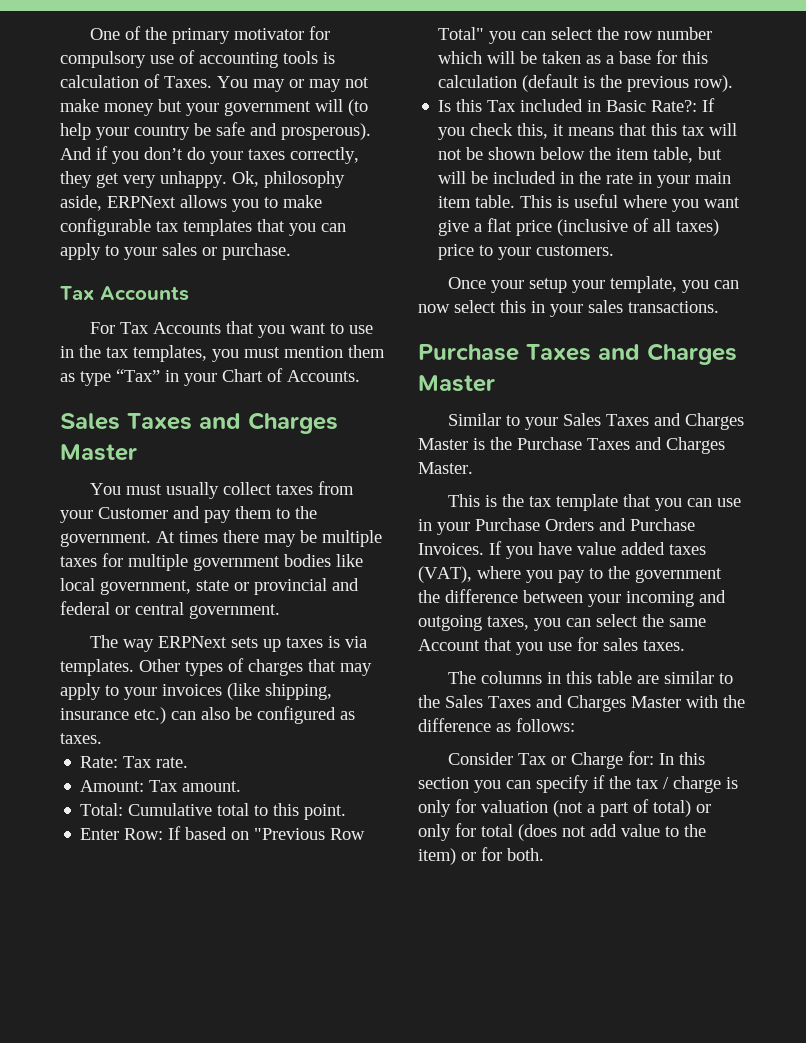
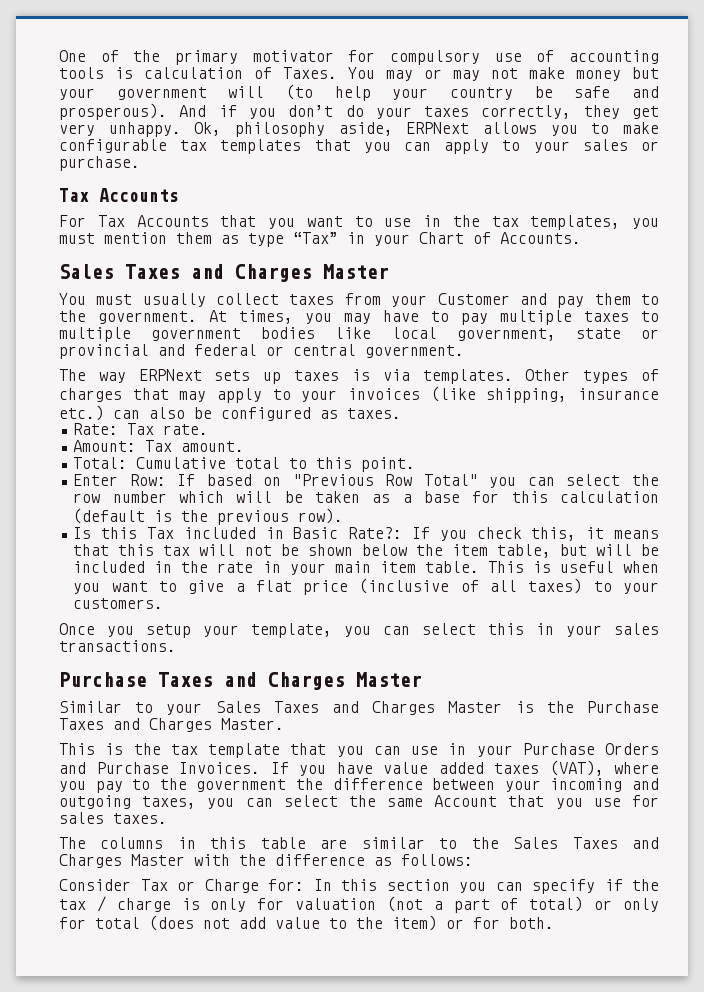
[179,530,317,547] times there may be -> [239,310,488,325] times, you may have to pay
[102,553,123,567] for -> [641,311,659,322] to
[623,195,741,212] where you want -> [623,561,659,573] [73,581,177,594] when you want to
[438,244,475,260] price -> (583, 586) none
[490,280,524,293] your -> [107,626,134,637] you
[418,304,450,313] now -> (410, 630) none

